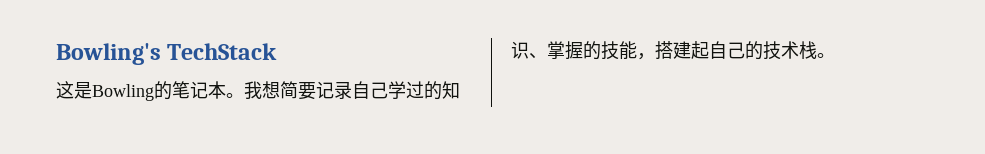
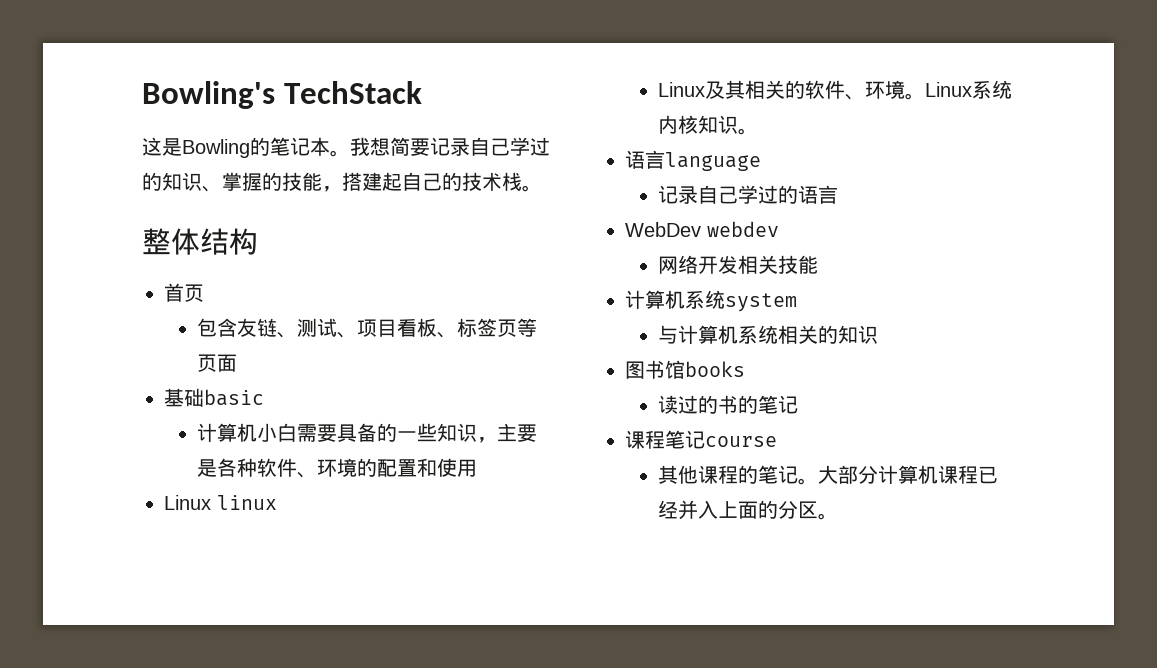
(835, 55) none -> [142,228,258,255] [164,283,204,302] [196,318,537,338] [196,354,237,372] [164,388,264,407] [196,423,537,443] [196,458,477,478] [164,495,277,510] [657,80,1012,100] [657,115,758,135] [625,150,761,171] [657,185,838,204] [625,221,779,237] [657,255,818,274] [625,290,797,312] [657,325,878,344] [625,360,745,379] [657,395,798,414] [625,430,777,449] [657,465,998,485] [657,500,838,520] // 整体结构 // 首页 // 包含友链、测试、项目看板、标签页等页面 // 基础basic // 计算机小白需要具备的一些知识，主要是各种软件、环境的配置和使用 // Linux linux // Linux及其相关的软件、环境。Linux系统内核知识。 // 语言language // 记录自己学过的语言 // WebDev webdev // 网络开发相关技能 // 计算机系统system // 与计算机系统相关的知识 // 图书馆books // 读过的书的笔记 // 课程笔记course // 其他课程的笔记。大部分计算机课程已经并入上面的分区。

